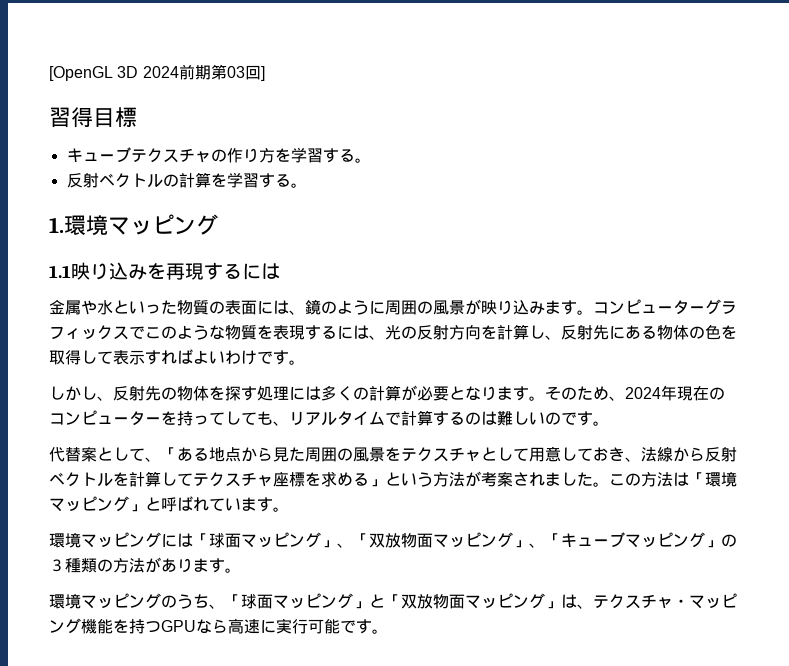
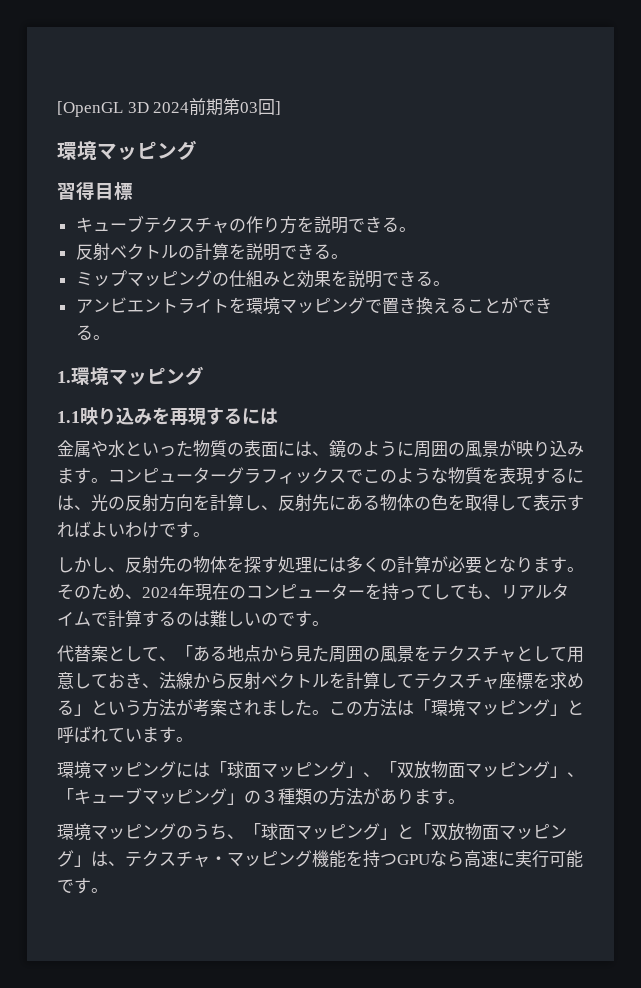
(265, 73) none -> [57,140,197,160] // 環境マッピング
[290,147,339,163] 学習す -> [313,216,382,234] 説明でき
[226,172,275,188] 学習す -> [245,243,348,261] [75,270,450,288] [75,297,552,315] 説明できる。 // ミップマッピングの仕組みと効果を説明できる。 // アンビエントライトを環境マッピングで置き換えることができ

